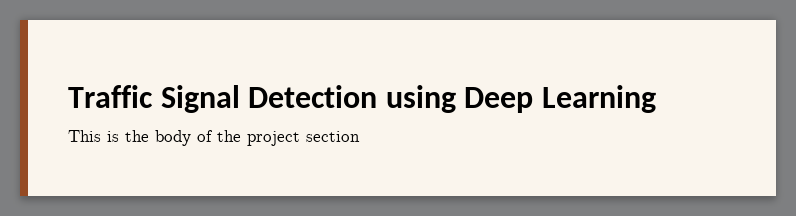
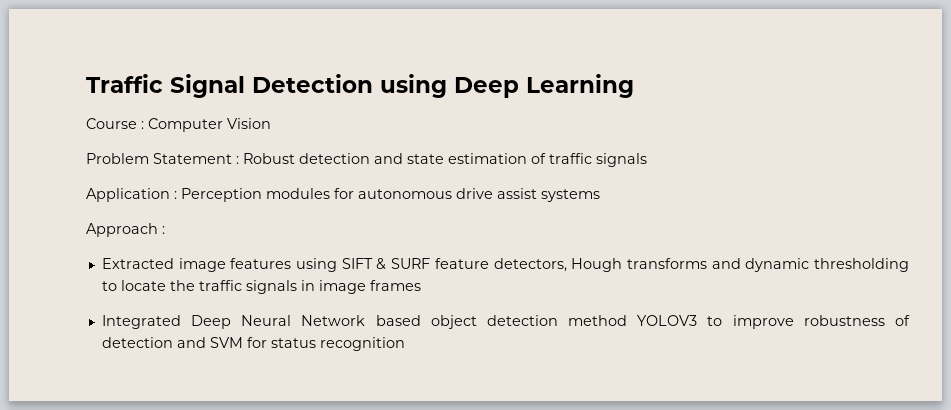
[68,130,360,146] This is the body of the project section -> [86,118,271,132] [86,153,647,167] [86,188,600,202] [86,223,165,237] [101,258,909,272] [101,280,421,294] [101,315,911,329] [101,337,405,351] Course : Computer Vision // Problem Statement : Robust detection and state estimation of traffic signals // Application : Perception modules for autonomous drive assist systems // Approach : // Extracted image features using SIFT & SURF feature detectors, Hough transforms and dynamic thresholding to locate the traffic signals in image frames // Integrated Deep Neural Network based object detection method YOLOV3 to improve robustness of detection and SVM for status recognition

